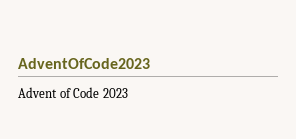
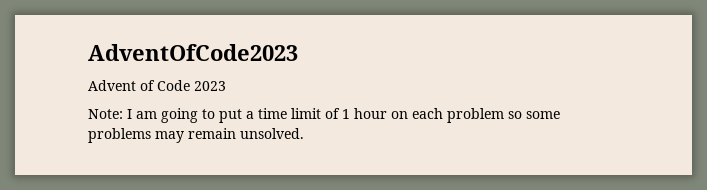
(128, 93) none -> [88,108,560,123] [88,128,304,143] // Note: I am going to put a time limit of 1 hour on each problem so some problems may remain unsolved.

